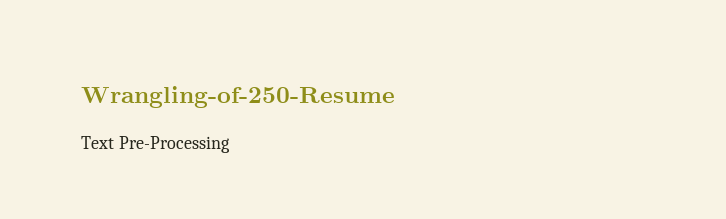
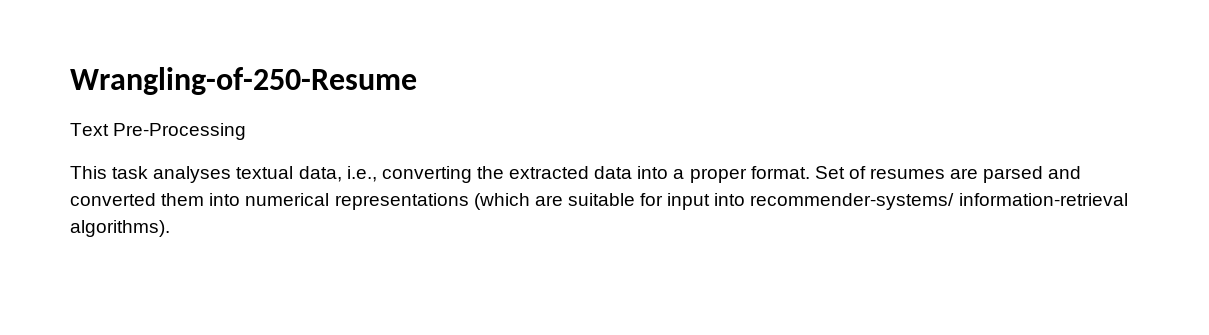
(230, 144) none -> [70,166,1082,183] [70,193,1128,210] [70,220,170,237] // This task analyses textual data, i.e., converting the extracted data into a proper format. Set of resumes are parsed and converted them into numerical representations (which are suitable for input into recommender-systems/ information-retrieval algorithms).

